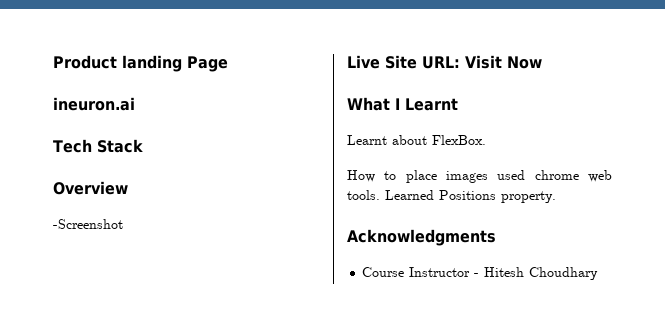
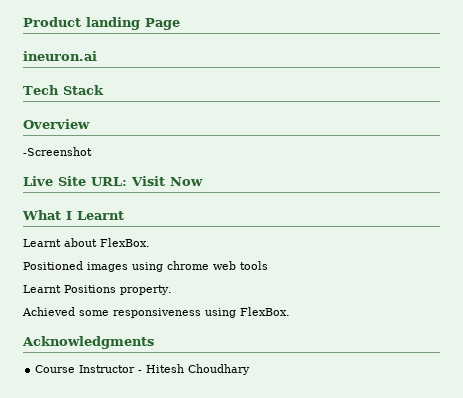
[347,170,612,183] [347,190,556,203] How to place images used chrome web tools. Learned Positions property. -> [23,261,268,272] [23,285,172,295] [22,307,290,318] Positioned images using chrome web tools // Learnt Positions property. // Achieved some responsiveness using FlexBox.

